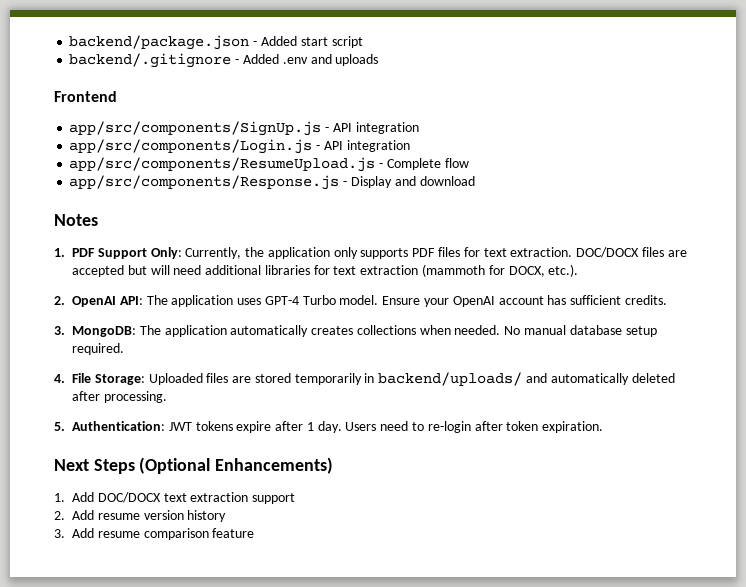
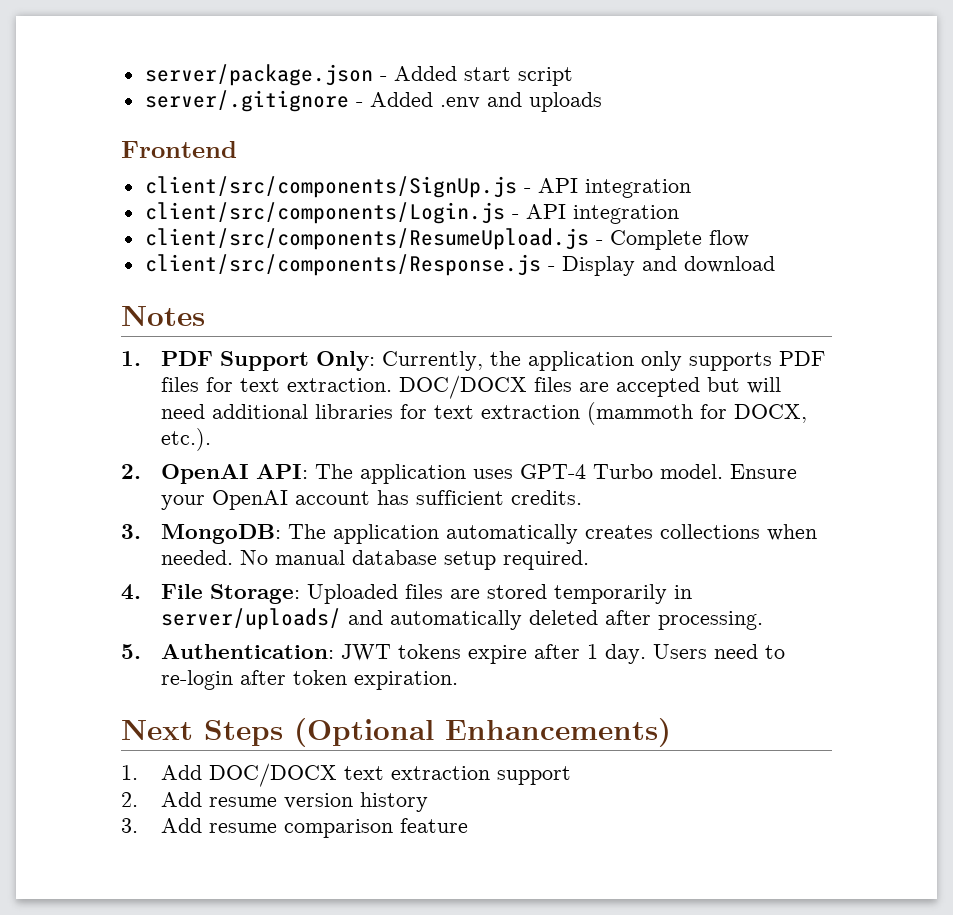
[69,35,250,50] backend/package.json -> [144,64,373,86] server/package.json
[69,53,232,68] backend/.gitignore -> [144,90,349,112] server/.gitignore
[69,121,419,136] [69,139,410,154] [69,157,376,172] app/src/components/SignUp.js - API integration // app/src/components/Login.js - API integration // app/src/components/ResumeUpload.js -> [144,176,691,198] [144,202,679,224] [144,228,589,250] client/src/components/SignUp.js - API integration // client/src/components/Login.js - API integration // client/src/components/ResumeUpload.js
[69,175,340,190] app/src/components/Response.js -> [144,254,541,276] client/src/components/Response.js
[378,372,523,386] backend/uploads/ -> [161,608,342,630] server/uploads/

